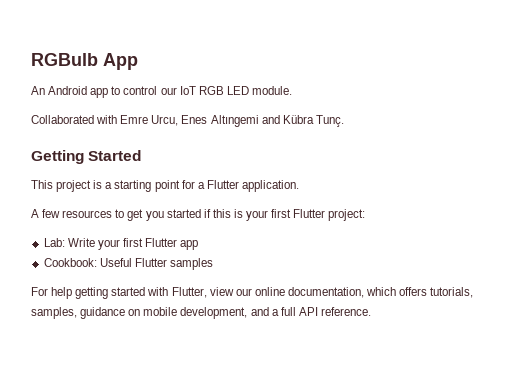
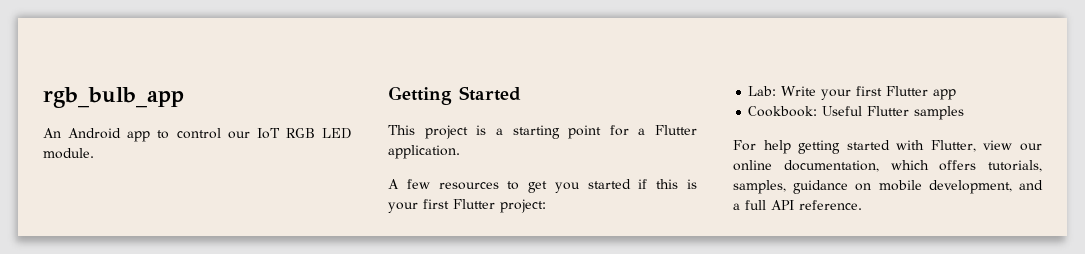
[31,53,138,70] RGBulb App -> [43,87,184,108] rgb_bulb_app
[31,115,344,127] // Collaborated with Emre Urcu, Enes Altıngemi and Kübra Tunç. -> (94, 153) none

